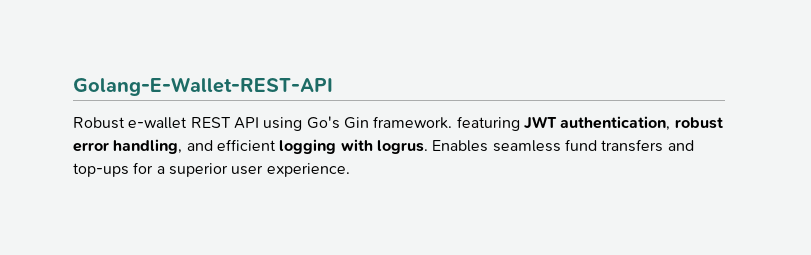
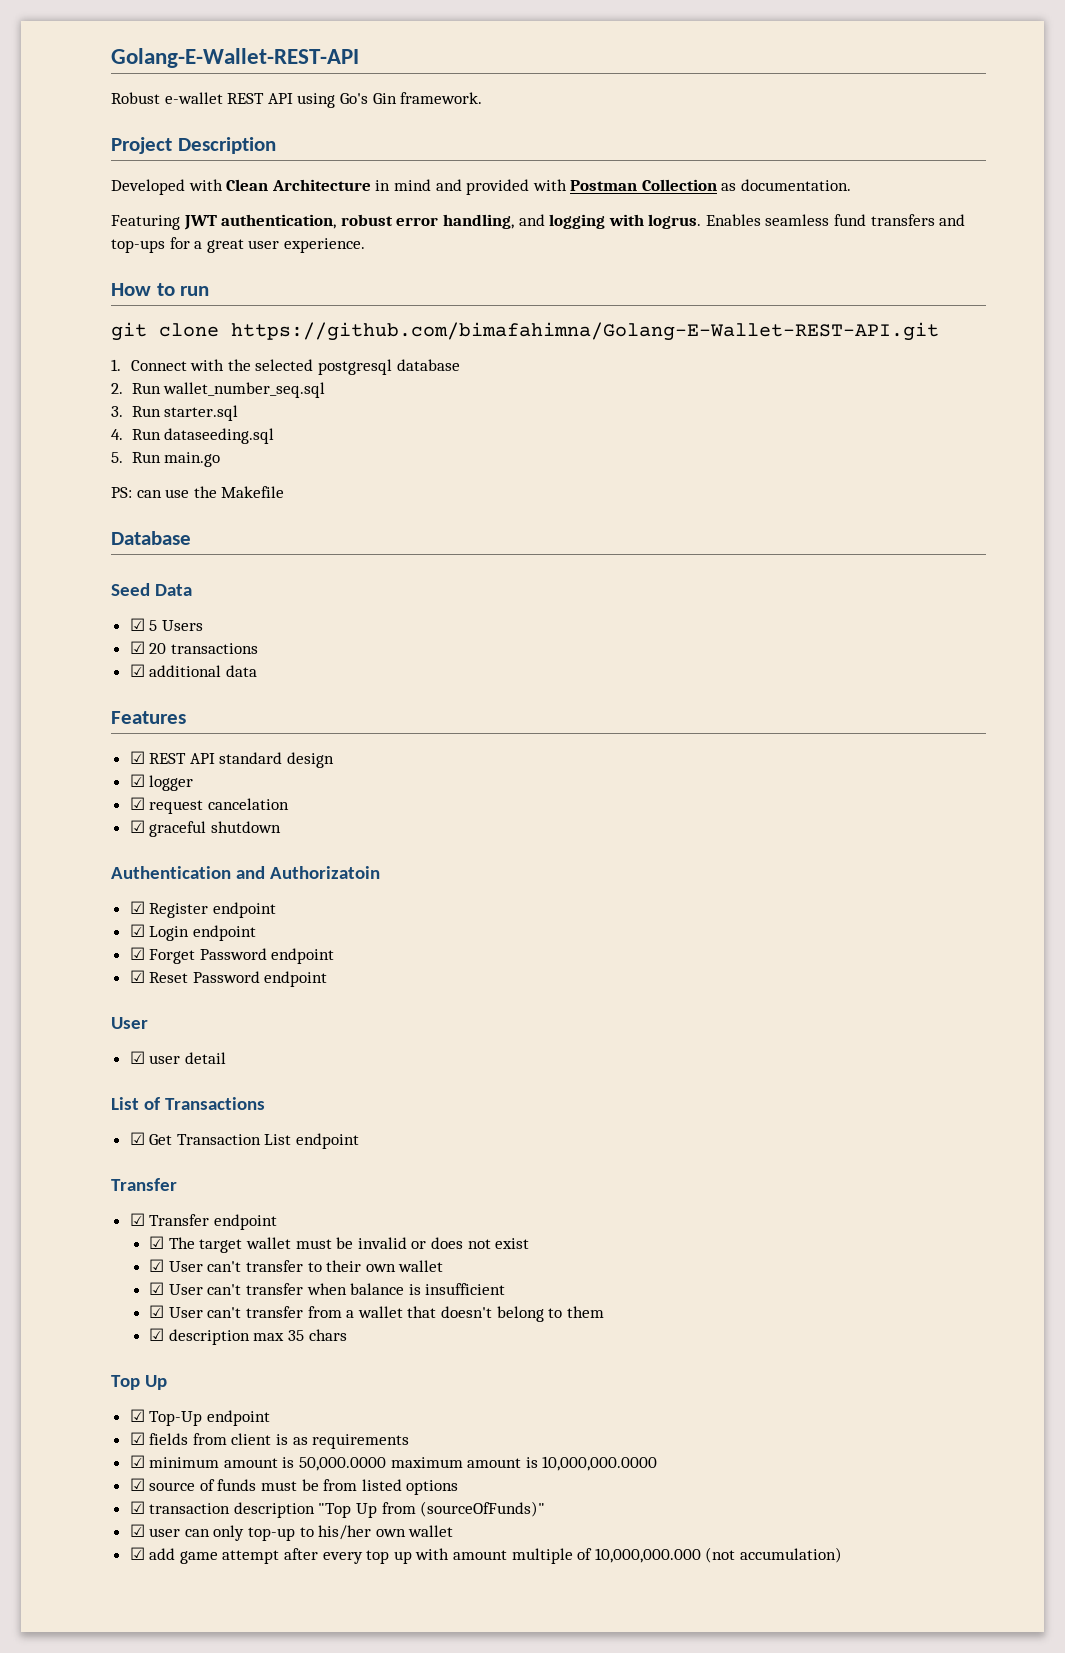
[456,116,520,131] featuring -> [111,137,276,154] [111,179,852,195] [111,215,180,230] // Project Description // Developed with Clean Architecture in mind and provided with Postman Collection as documentation. // Featuring
[216,139,276,151] efficient -> (545, 220) none
[168,163,228,177] superior -> [206,239,244,253] great
(350, 170) none -> [111,283,210,296] [111,322,939,341] [111,359,460,375] [111,382,326,398] [111,405,239,421] [111,428,275,444] [111,452,221,467] [111,486,285,498] [111,531,191,545] [111,583,193,596] [129,618,203,631] [129,641,258,654] [129,664,257,677] [111,711,186,724] [129,751,335,768] [129,774,194,791] [129,797,289,814] [129,820,281,837] [111,866,381,879] [129,901,276,918] [129,924,256,941] [129,947,335,964] [129,970,328,987] [111,1017,148,1029] [129,1051,226,1064] [111,1097,266,1110] [129,1132,360,1149] [111,1178,177,1191] [129,1213,277,1230] [149,1236,530,1253] [149,1259,444,1272] [149,1282,506,1295] [149,1305,604,1322] [149,1328,347,1345] [111,1375,168,1390] [129,1409,270,1426] [129,1432,410,1449] [129,1455,658,1471] [129,1478,459,1495] [129,1501,546,1518] [129,1524,454,1541] [129,1547,842,1564] // How to run // git clone https://github.com/bimafahimna/Golang-E-Wallet-REST-API.git // 1. Connect with the selected postgresql database // 2. Run wallet_number_seq.sql // 3. Run starter.sql // 4. Run dataseeding.sql // 5. Run main.go // PS: can use the Makefile // Database // Seed Data // ☑ 5 Users // ☑ 20 transactions // ☑ additional data // Features // ☑ REST API standard design // ☑ logger // ☑ request cancelation // ☑ graceful shutdown // Authentication and Authorizatoin // ☑ Register endpoint // ☑ Login endpoint // ☑ Forget Password endpoint // ☑ Reset Password endpoint // User // ☑ user detail // List of Transactions // ☑ Get Transaction List endpoint // Transfer // ☑ Transfer endpoint // ☑ The target wallet must be invalid or does not exist // ☑ User can't transfer to their own wallet // ☑ User can't transfer when balance is insufficient // ☑ User can't transfer from a wallet that doesn't belong to them // ☑ description max 35 chars // Top Up // ☑ Top-Up endpoint // ☑ fields from client is as requirements // ☑ minimum amount is 50,000.0000 maximum amount is 10,000,000.0000 // ☑ source of funds must be from listed options // ☑ transaction description "Top Up from (sourceOfFunds)" // ☑ user can only top-up to his/her own wallet // ☑ add game attempt after every top up with amount multiple of 10,000,000.000 (not accumulation)

